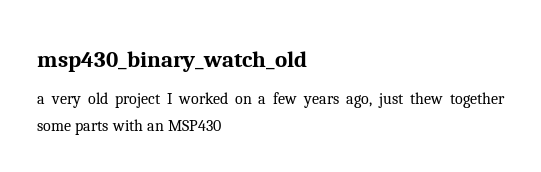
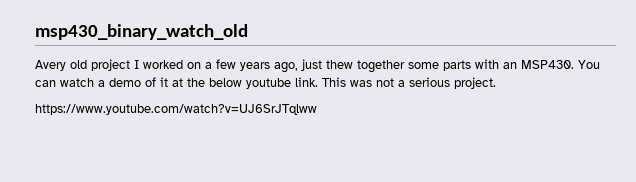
[37,96,81,108] a very -> [35,60,66,71] Avery
[168,120,222,131] MSP430 -> [521,60,600,69] [35,77,496,89] [35,104,317,115] MSP430. You can watch a demo of it at the below youtube link. This was not a serious project. // https://www.youtube.com/watch?v=UJ6SrJTqlww

